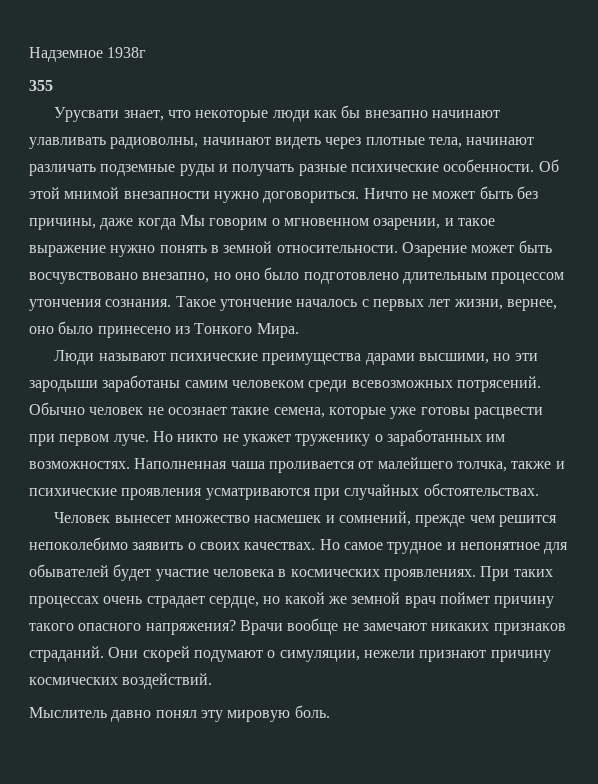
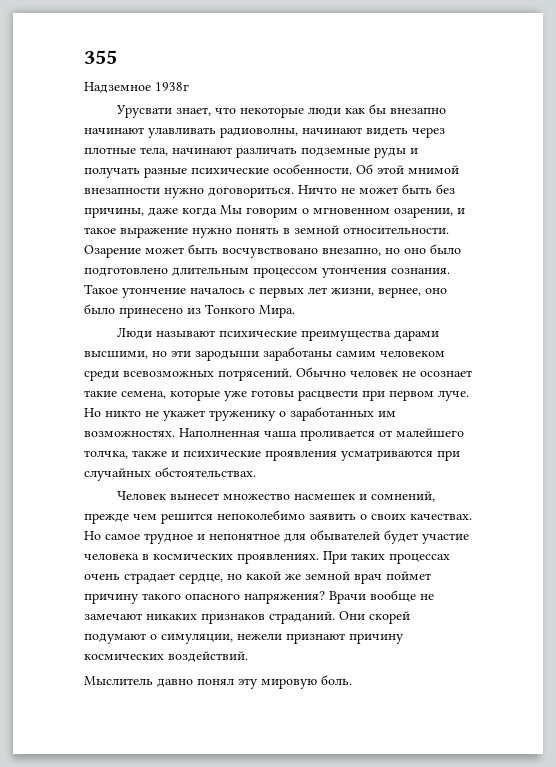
(29, 54) none -> [84,50,117,64] 355 //
[29,80,53,91] // 355 -> (189, 86) none

